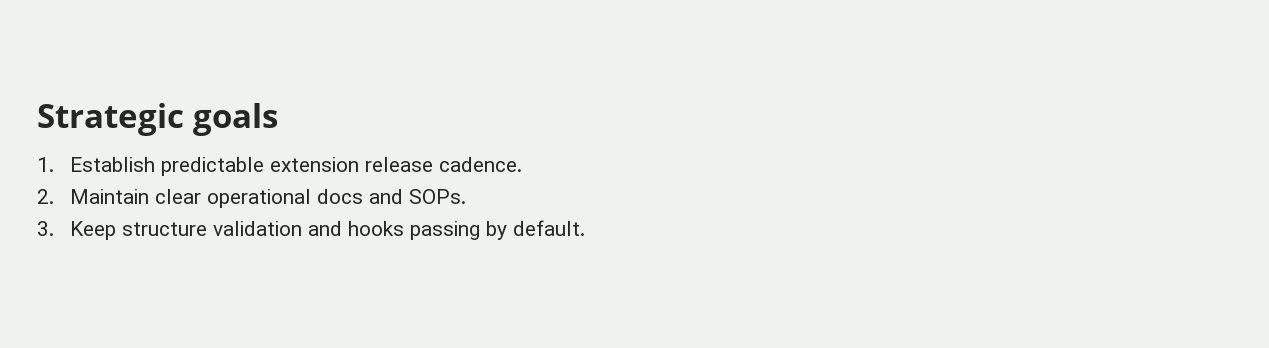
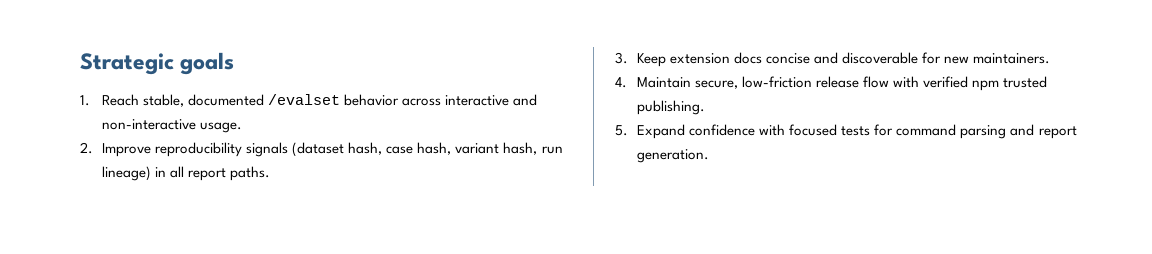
[70,157,523,176] [37,189,467,208] [37,220,586,240] Establish predictable extension release cadence. // 2. Maintain clear operational docs and SOPs. // 3. Keep structure validation and hooks passing by default. -> [102,94,538,107] [102,119,243,133] [80,142,563,157] [102,166,271,181] [615,52,1051,67] [615,76,1048,91] [637,100,706,115] [615,124,1077,139] [637,149,710,163] Reach stable, documented /evalset behavior across interactive and non-interactive usage. // 2. Improve reproducibility signals (dataset hash, case hash, variant hash, run lineage) in all report paths. // 3. Keep extension docs concise and discoverable for new maintainers. // 4. Maintain secure, low-friction release flow with verified npm trusted publishing. // 5. Expand confidence with focused tests for command parsing and report generation.

